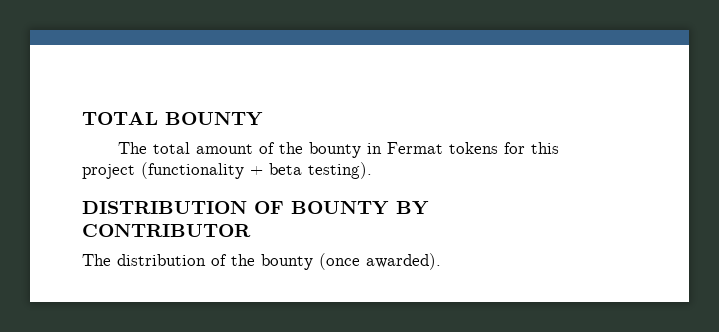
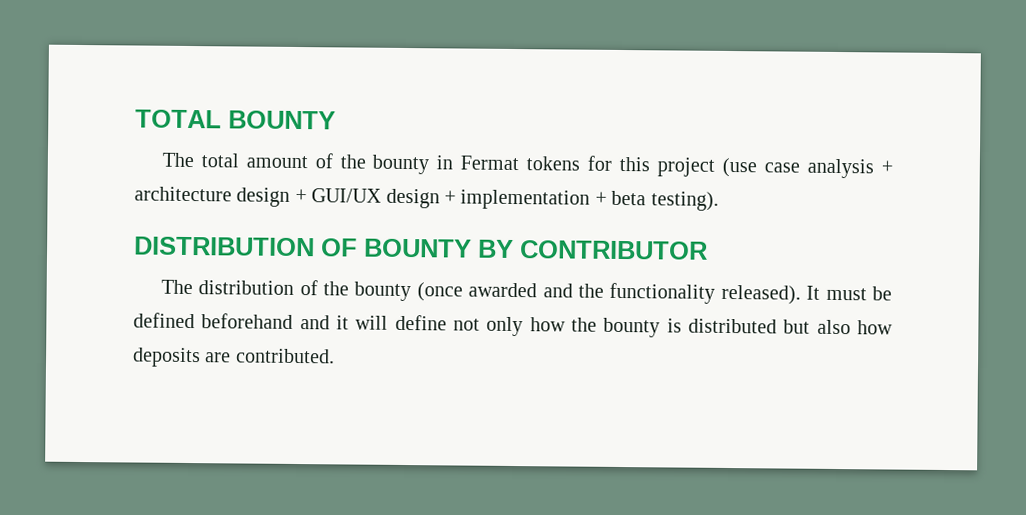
[141,162,244,179] (functionality -> [722,157,893,179] [134,186,591,210] (use case analysis + architecture design + GUI/UX design + implementation
[366,253,441,270] awarded). -> [468,282,892,305] [133,312,894,338] [132,347,335,368] awarded and the functionality released). It must be defined beforehand and it will define not only how the bounty is distributed but also how deposits are contributed.

